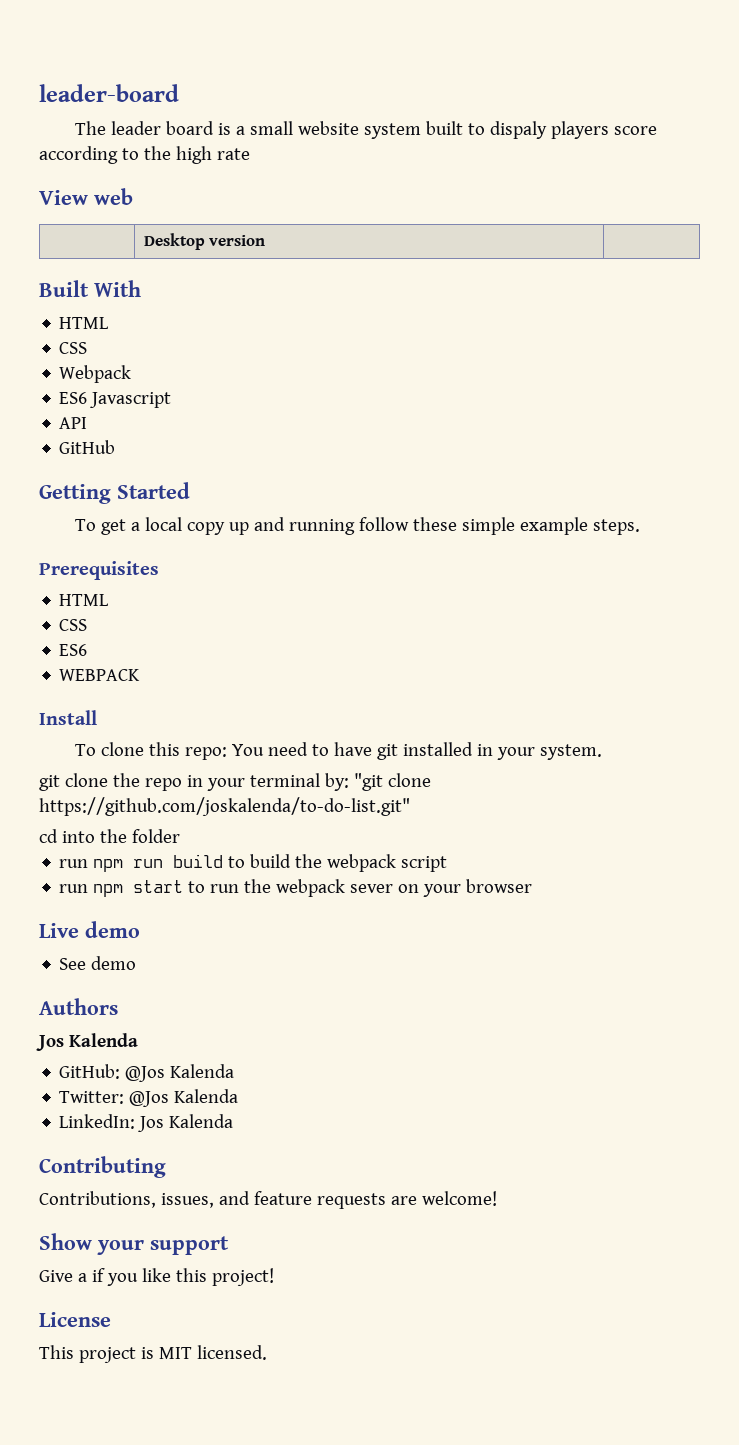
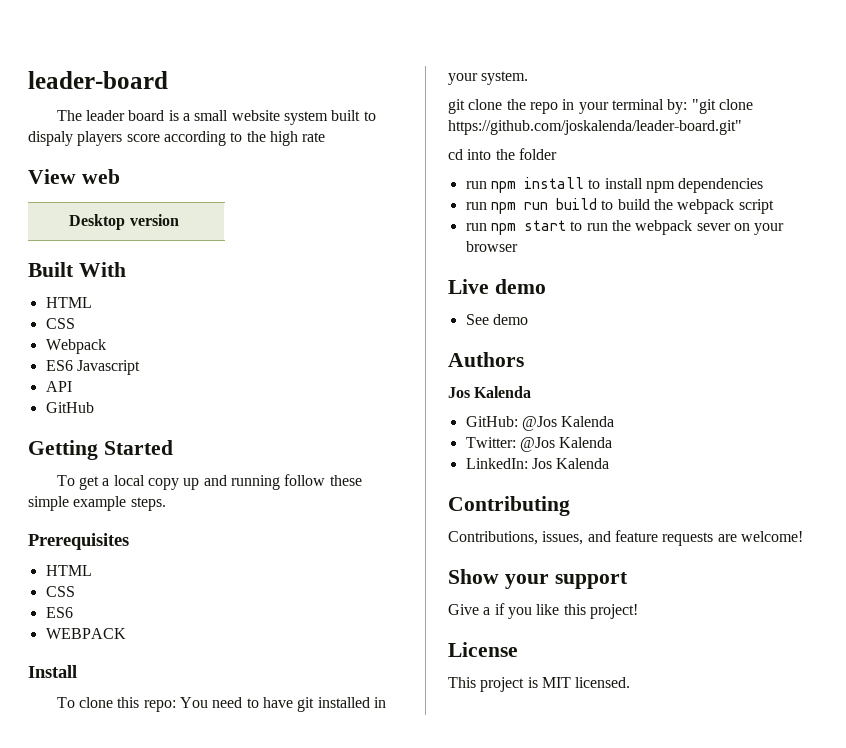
[39,797,410,816] https://github.com/joskalenda/to-do-list.git" -> [448,120,742,135] https://github.com/joskalenda/leader-board.git"
(180, 836) none -> [465,177,764,193] // run npm install to install npm dependencies

